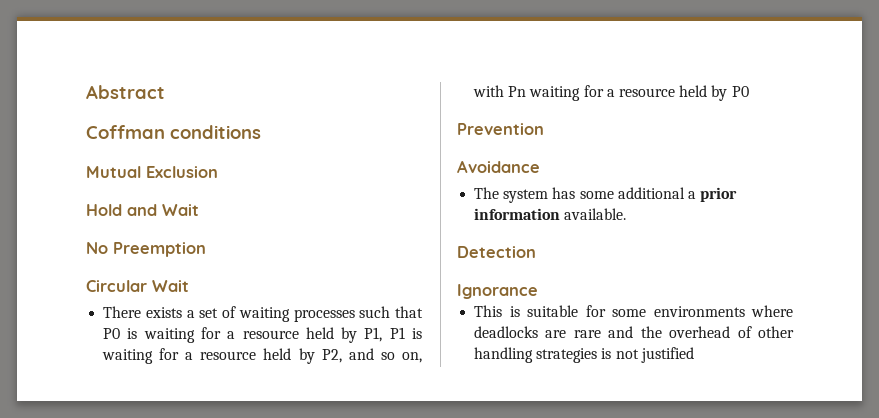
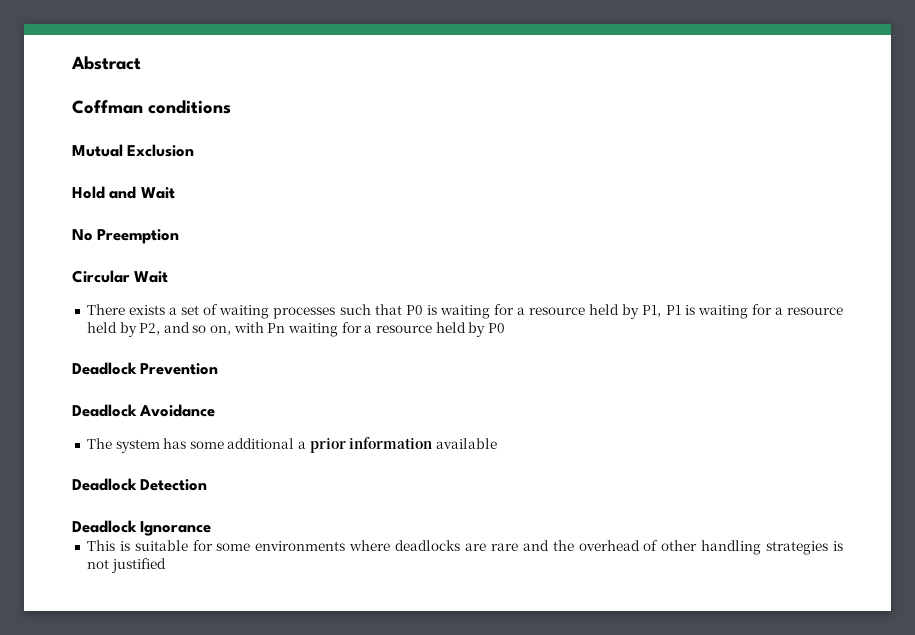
(749, 91) none -> [72,362,137,375] Deadlock
(544, 129) none -> [72,404,137,417] Deadlock
[564,208,627,220] available. // -> [436,438,498,449] [72,478,137,491] available // Deadlock
(536, 252) none -> [72,520,137,533] Deadlock

